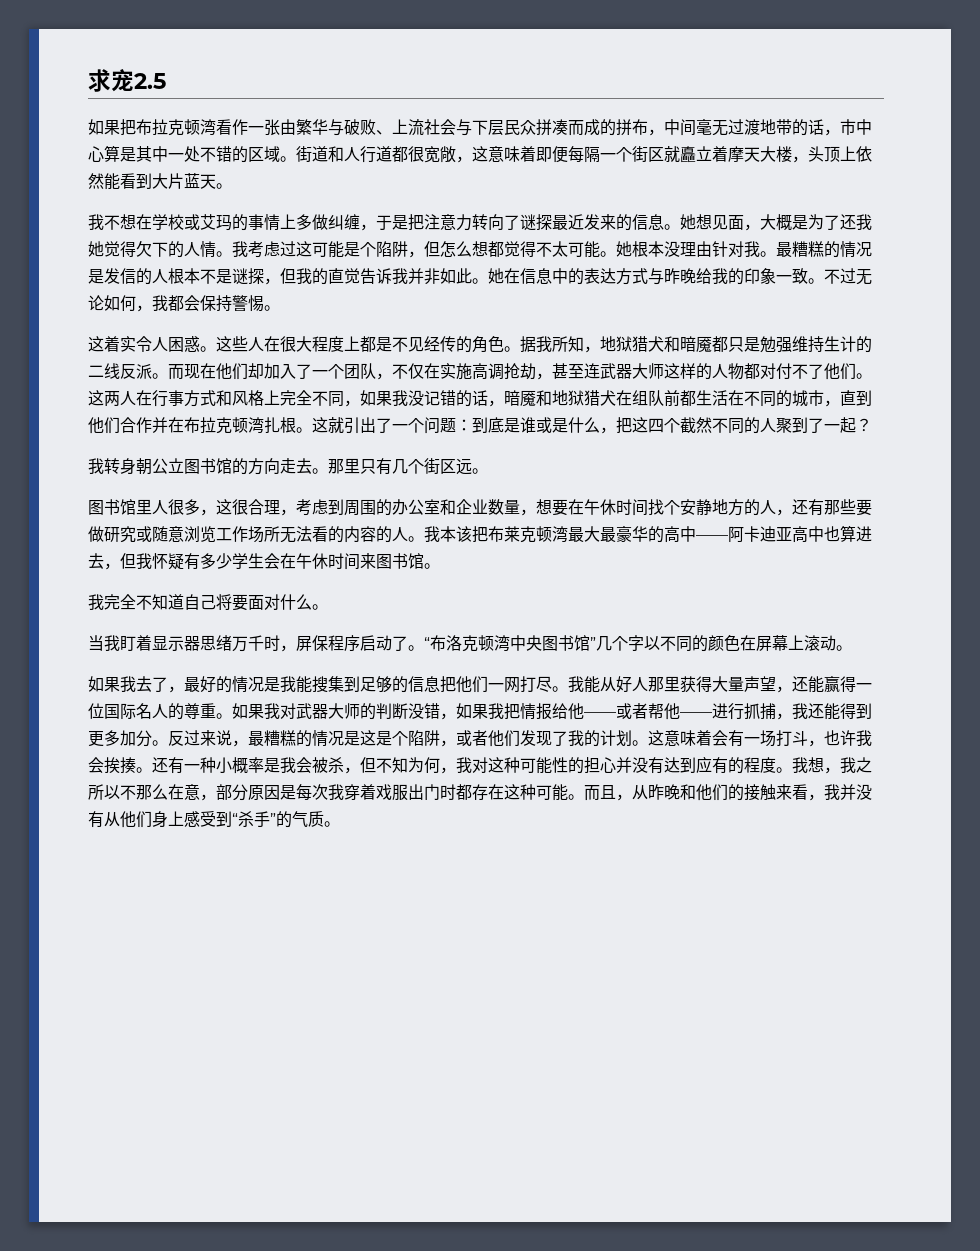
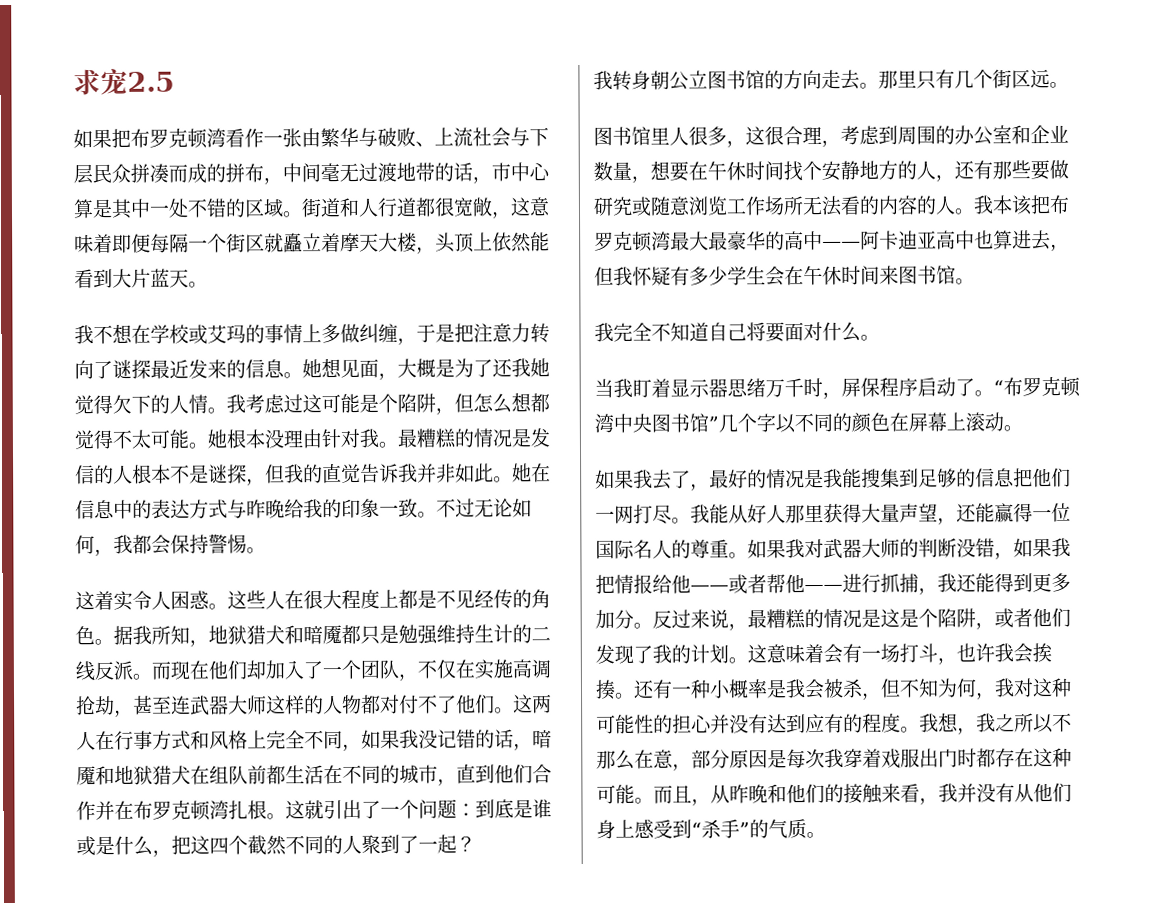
[152,119,168,136] 拉 -> [149,128,169,148] 罗
[200,417,216,434] 拉 -> [152,800,172,820] 罗
[504,526,520,542] 莱 -> [594,231,614,251] 罗
[446,635,462,651] 洛 -> [1022,377,1042,397] 罗

